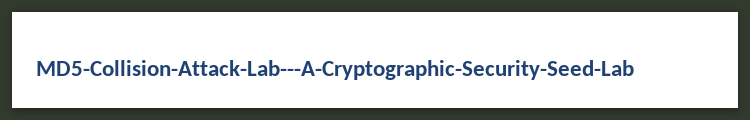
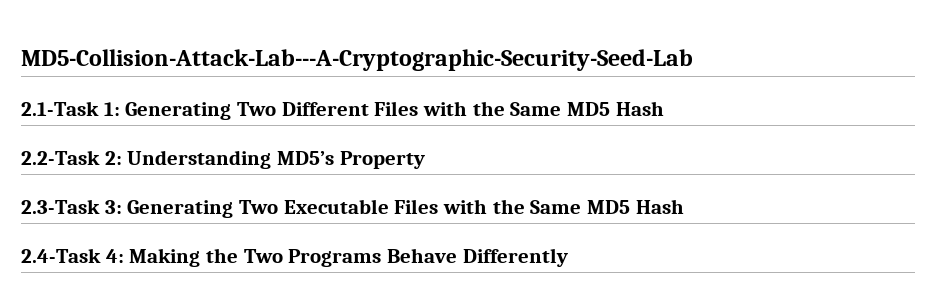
(634, 70) none -> [21,101,664,120] [21,150,425,169] [21,199,684,218] [21,248,568,267] // 2.1-Task 1: Generating Two Different Files with the Same MD5 Hash // 2.2-Task 2: Understanding MD5’s Property // 2.3-Task 3: Generating Two Executable Files with the Same MD5 Hash // 2.4-Task 4: Making the Two Programs Behave Differently

